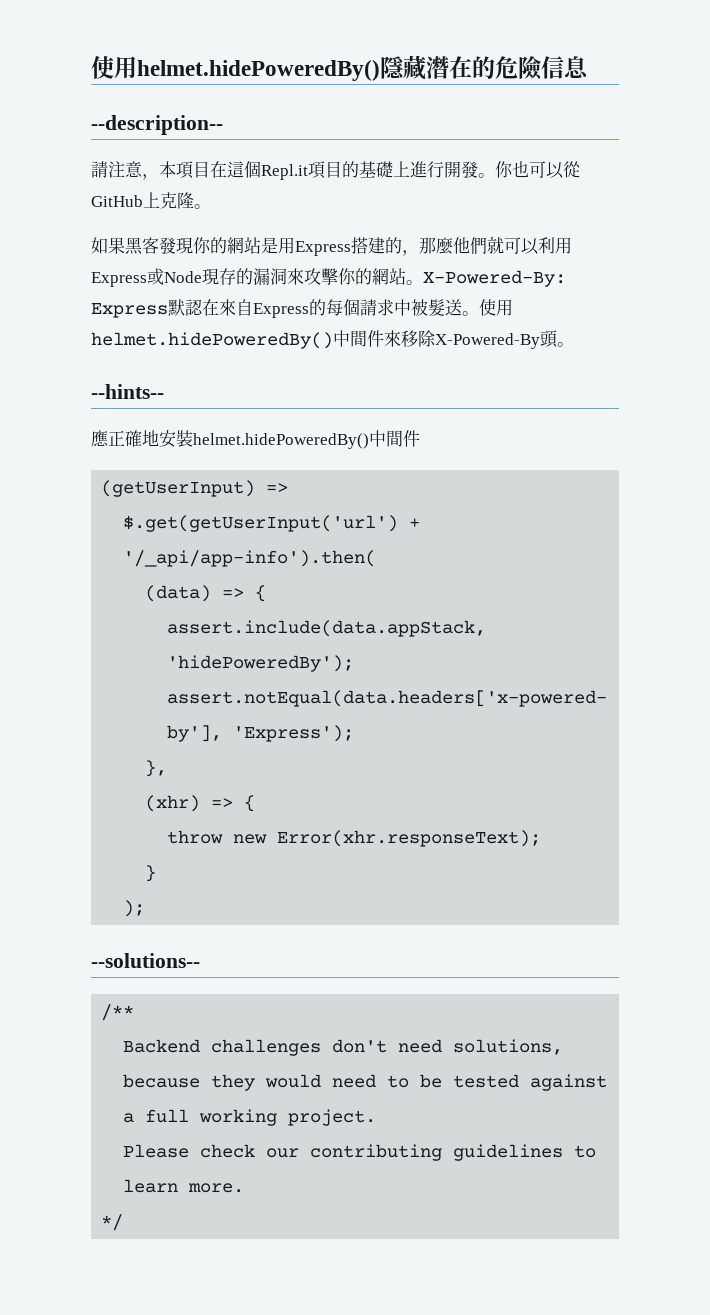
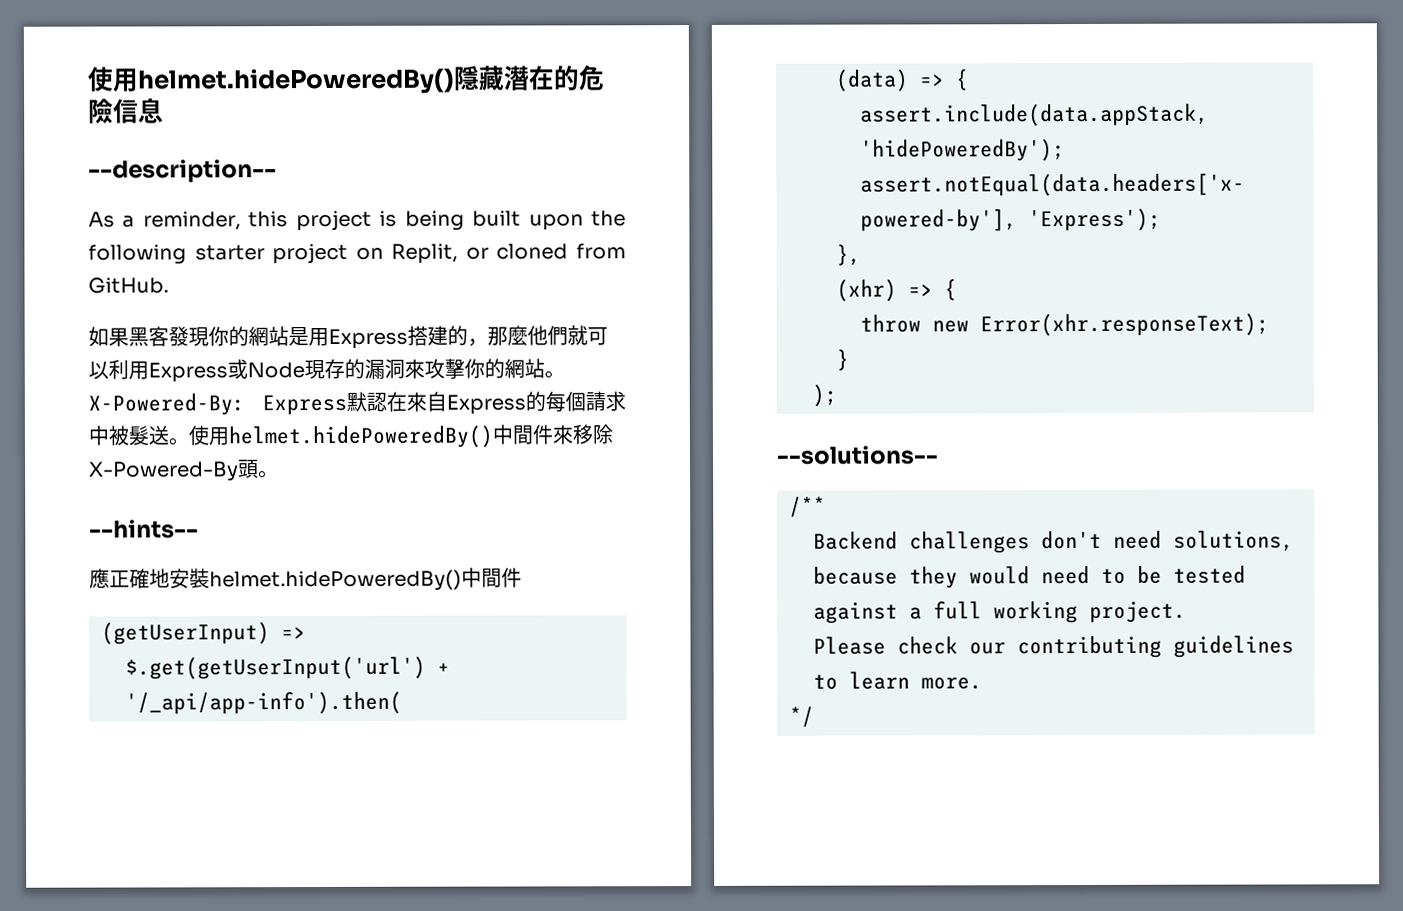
[91,161,581,180] [91,192,211,209] 請注意，本項目在這個Repl.it項目的基礎上進行開發。你也可以從GitHub上克隆。 -> [88,210,626,232] [88,243,626,265] [88,277,169,294] As a reminder, this project is being built upon the following starter project on Replit, or cloned from GitHub.

